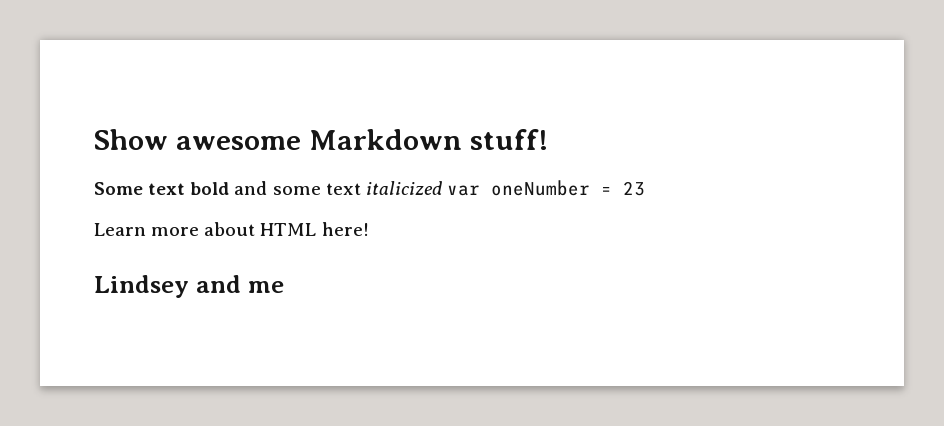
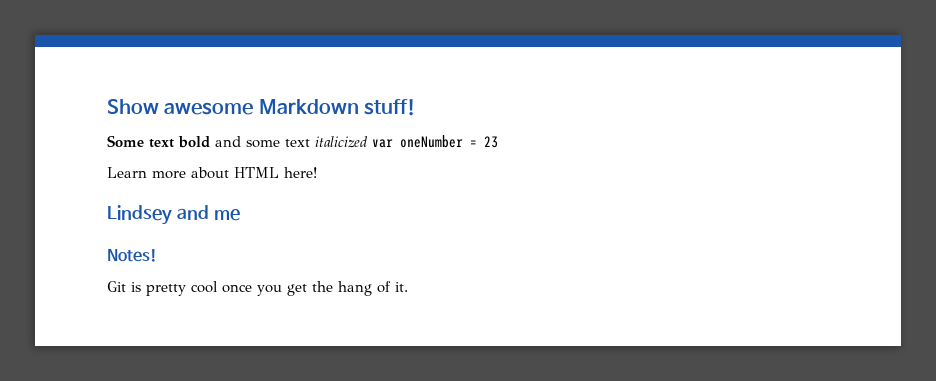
(284, 287) none -> [107,249,157,262] [107,281,408,296] // Notes! // Git is pretty cool once you get the hang of it.

